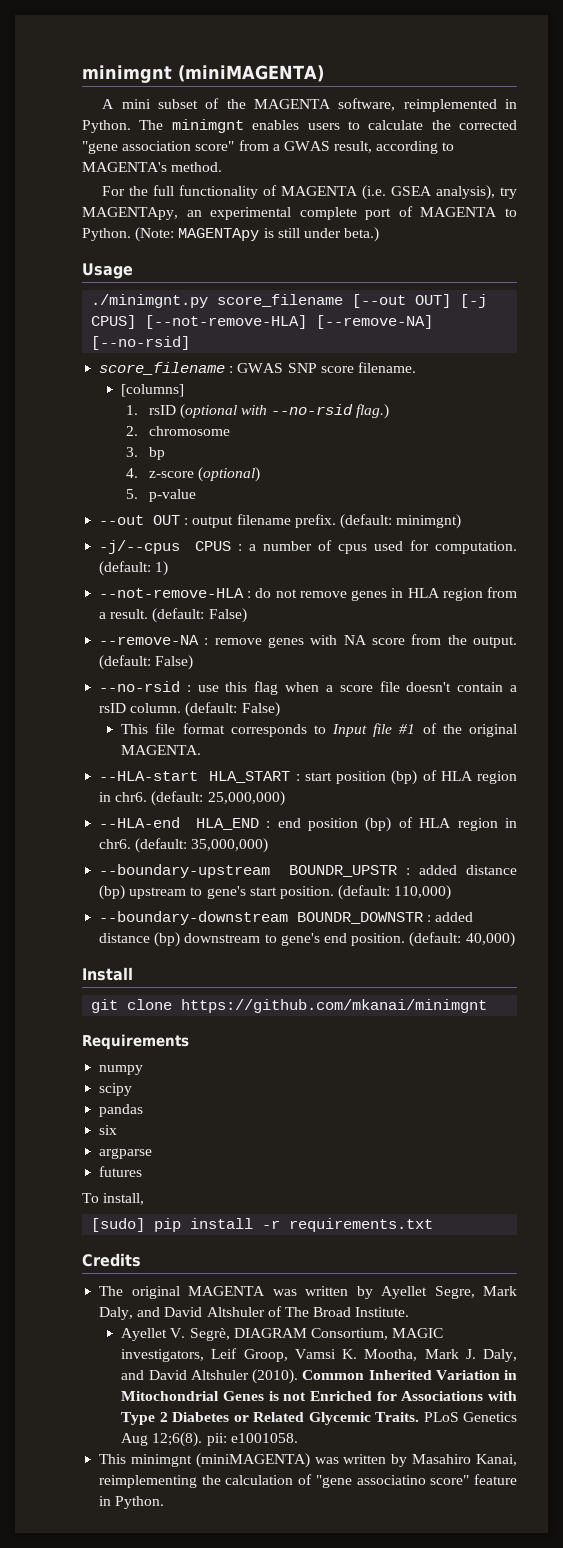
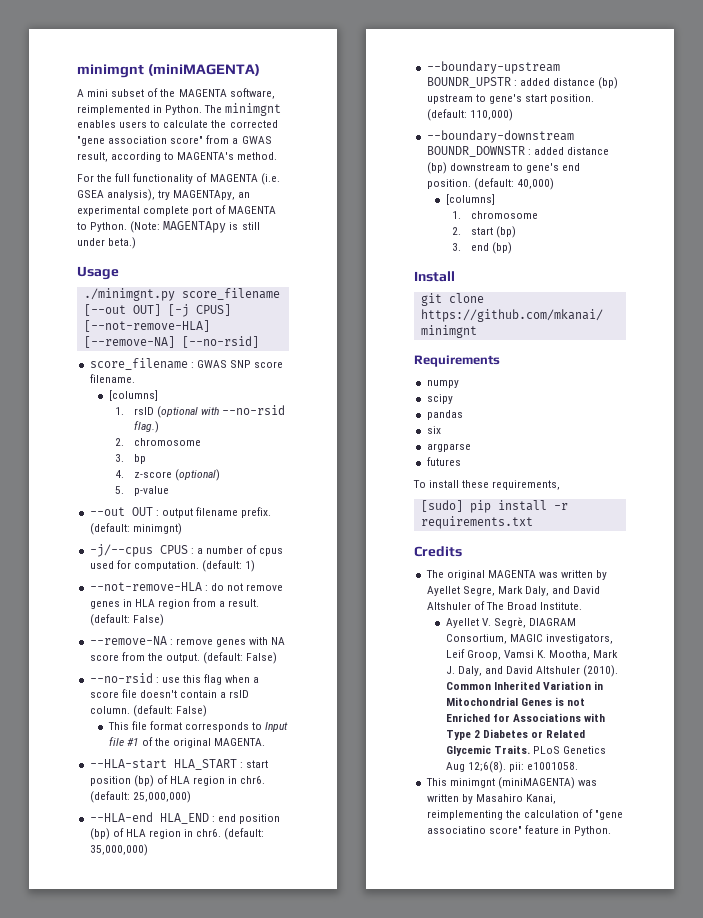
(515, 939) none -> [445,194,495,205] [451,211,538,219] [451,226,516,238] [451,242,512,254] // [columns] // 1. chromosome // 2. start (bp) // 3. end (bp)
[103,1193,145,1205] install, -> [429,480,561,490] install these requirements,

